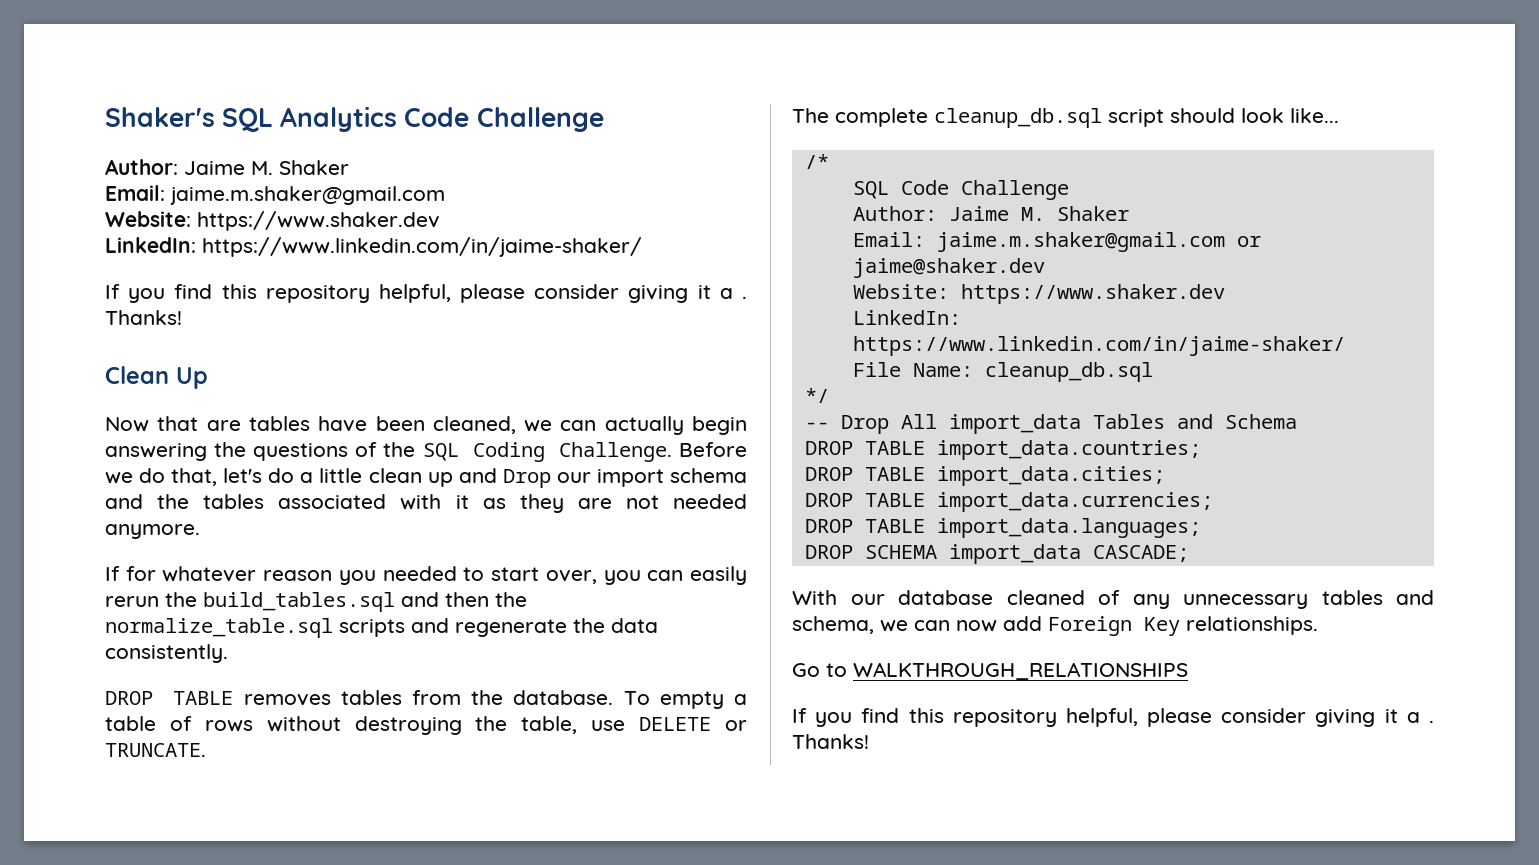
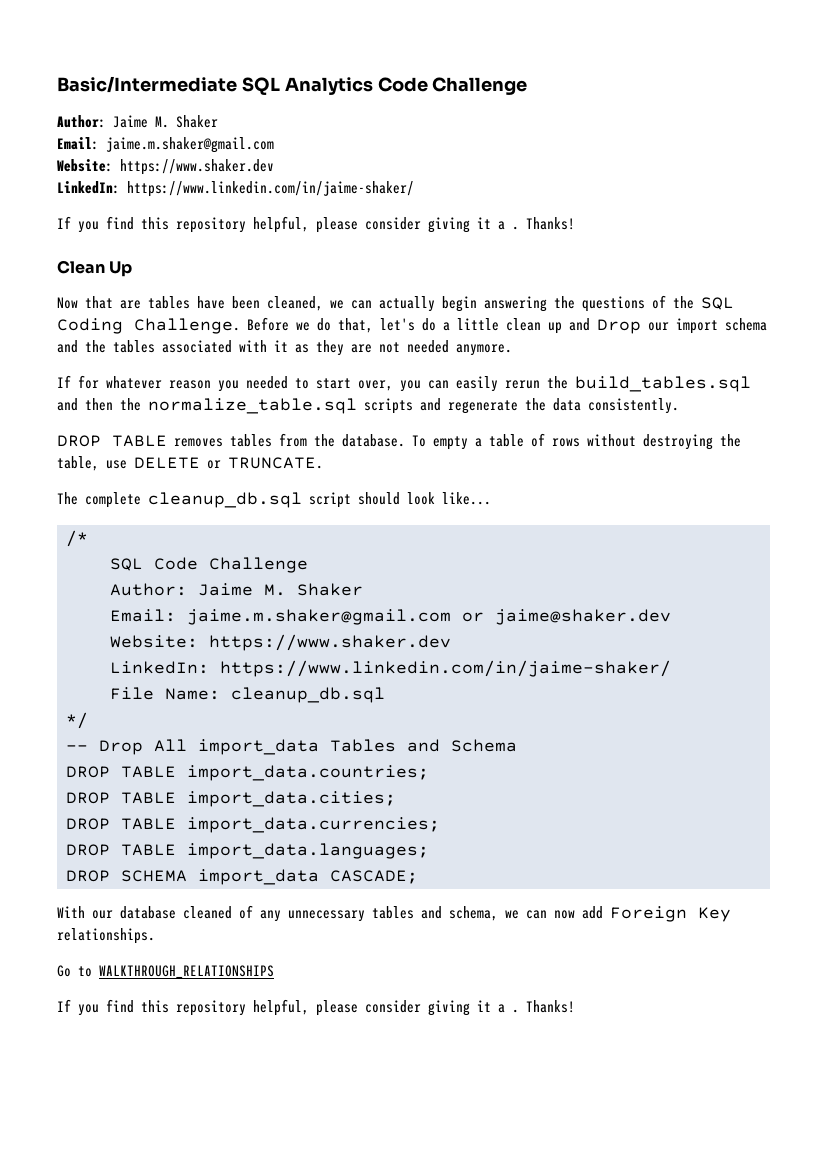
[105,107,215,127] Shaker's -> [57,76,237,93] Basic/Intermediate

